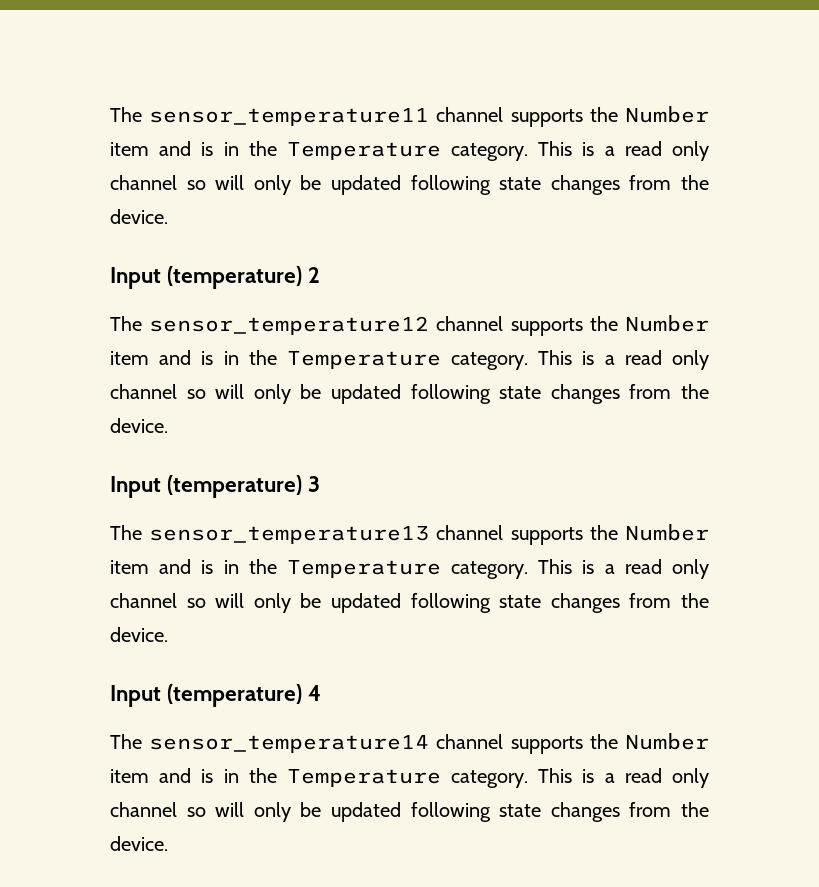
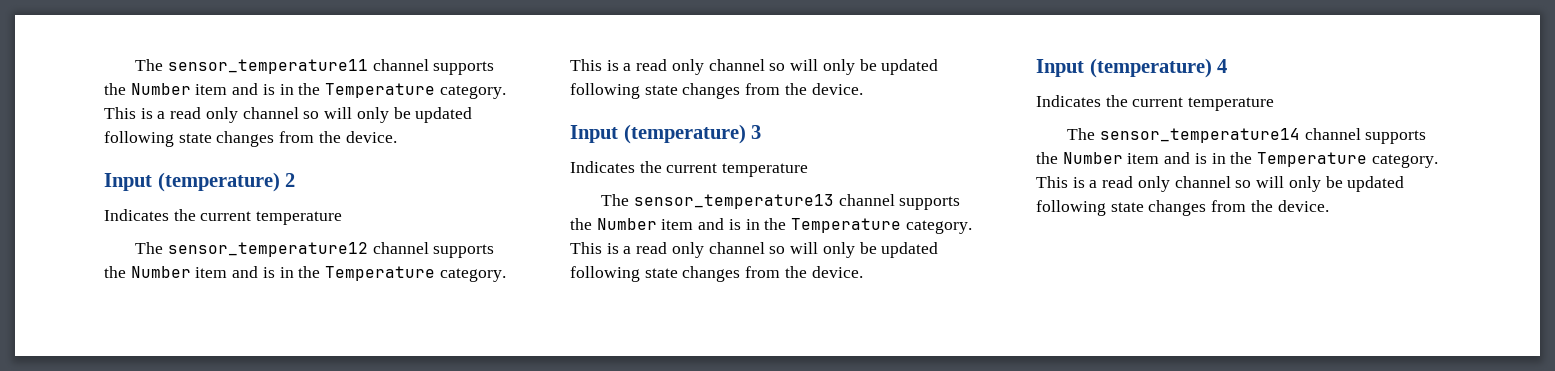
(321, 275) none -> [104,209,343,225] // Indicates the current temperature
(321, 484) none -> [570,161,809,177] // Indicates the current temperature
(322, 693) none -> [1036,95,1275,111] // Indicates the current temperature

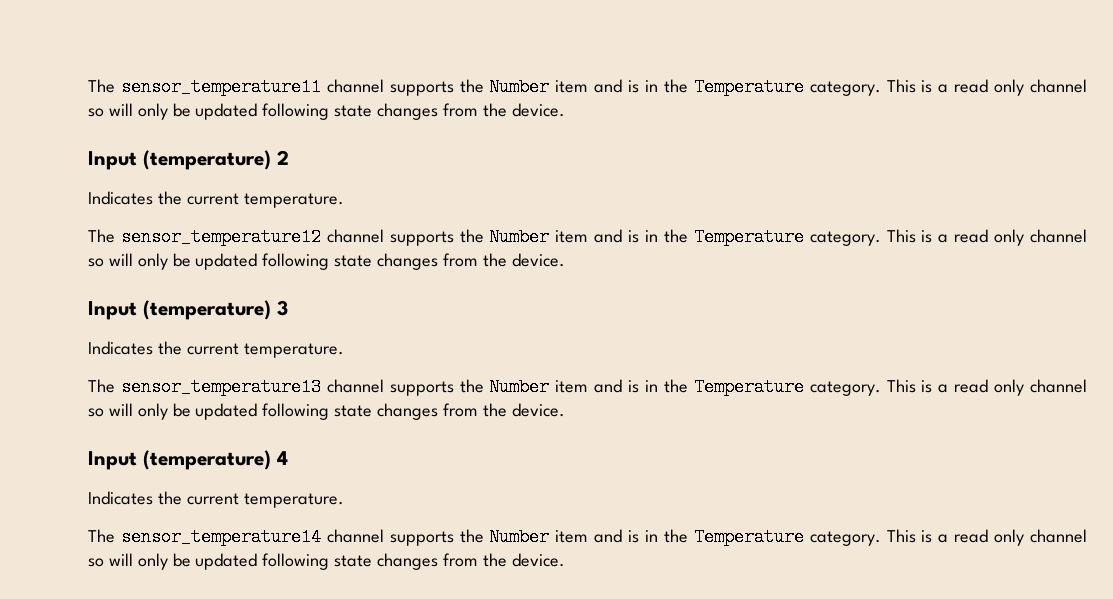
[256,211,343,225] temperature -> [243,193,344,208] temperature.
[722,163,809,177] temperature -> [243,343,344,358] temperature.
[1188,97,1275,111] temperature -> [243,493,344,508] temperature.

